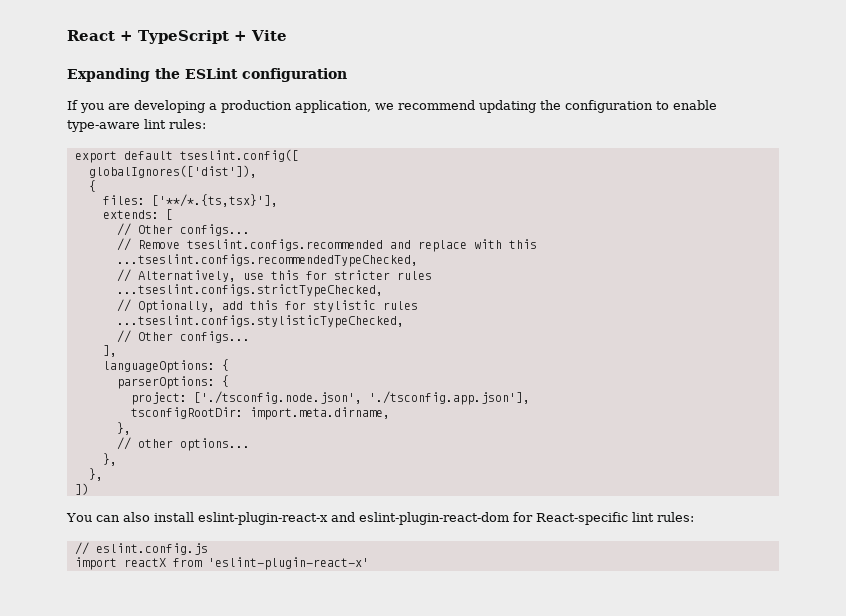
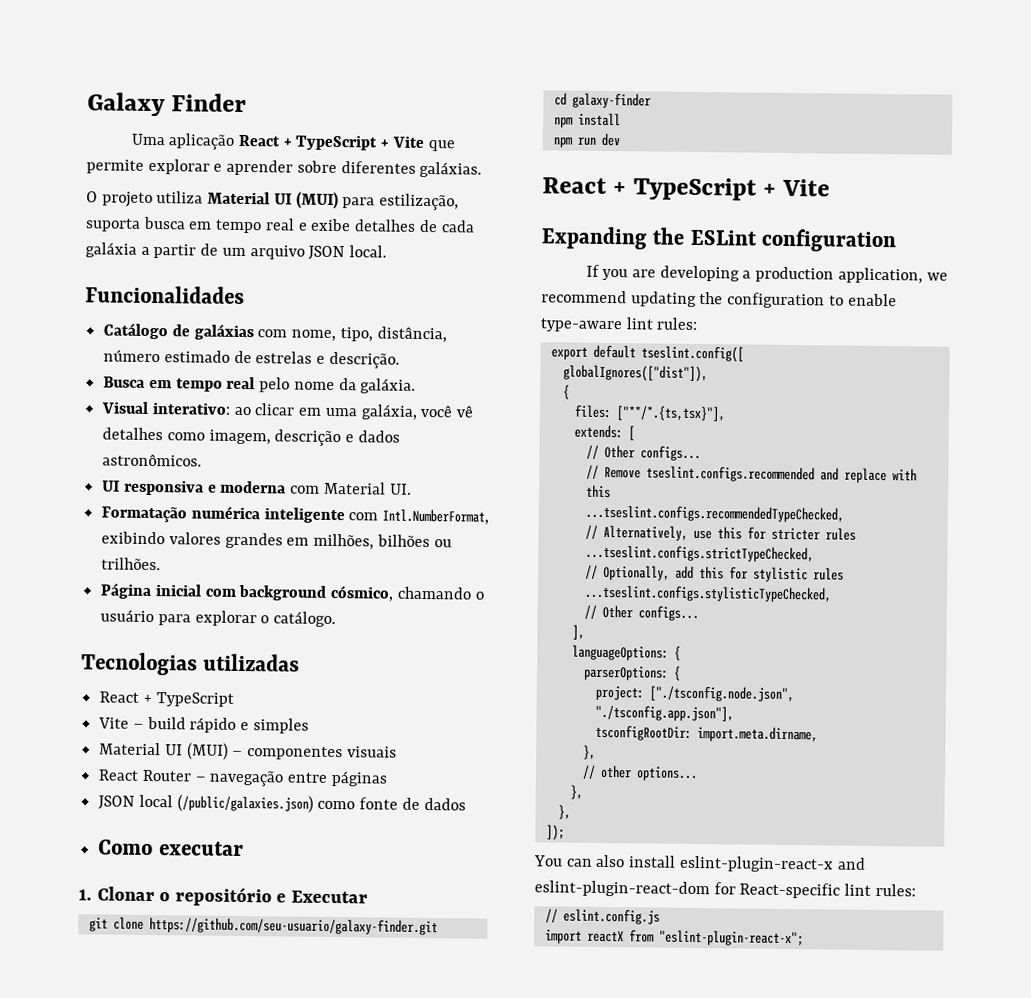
(67, 35) none -> [87,92,248,117] [130,133,455,152] [86,158,483,178] [86,191,460,211] [85,216,475,234] [85,242,388,261] [85,285,245,305] [103,322,447,343] [103,349,400,369] [103,376,417,394] [101,401,475,420] [102,427,400,447] [102,453,203,467] [102,479,412,496] [101,505,490,525] [101,531,452,550] [101,557,162,571] [100,582,484,602] [100,609,337,628] [81,652,301,676] [99,691,234,707] [98,716,309,734] [99,742,397,761] [98,769,387,787] [98,794,466,813] [98,839,244,857] [78,886,368,907] [88,916,438,936] [553,92,651,109] [553,112,621,128] [552,132,621,148] Galaxy Finder // Uma aplicação React + TypeScript + Vite que permite explorar e aprender sobre diferentes galáxias. // O projeto utiliza Material UI (MUI) para estilização, suporta busca em tempo real e exibe detalhes de cada galáxia a partir de um arquivo JSON local. // Funcionalidades // Catálogo de galáxias com nome, tipo, distância, número estimado de estrelas e descrição. // Busca em tempo real pelo nome da galáxia. // Visual interativo: ao clicar em uma galáxia, você vê detalhes como imagem, descrição e dados astronômicos. // UI responsiva e moderna com Material UI. // Formatação numérica inteligente com Intl.NumberFormat, exibindo valores grandes em milhões, bilhões ou trilhões. // Página inicial com background cósmico, chamando o usuário para explorar o catálogo. // Tecnologias utilizadas // React + TypeScript // Vite – build rápido e simples // Material UI (MUI) – componentes visuais // React Router – navegação entre páginas // JSON local (/public/galaxies.json) como fonte de dados // Como executar // 1. Clonar o repositório e Executar // git clone https://github.com/seu-usuario/galaxy-finder.git // cd galaxy-finder // npm install // npm run dev //
[88,165,257,178] globalIgnores(['dist']), -> [562,364,708,383] globalIgnores(["dist"]),
[151,194,278,207] ['**/*.{ts,tsx}'], -> [615,405,726,422] ["**/*.{ts,tsx}"],
[193,391,530,405] ['./tsconfig.node.json', './tsconfig.app.json'], -> [648,685,794,703] [594,704,734,722] ["./tsconfig.node.json", "./tsconfig.app.json"],
[74,483,89,495] ]) -> [545,824,565,841] ]);
[207,557,369,570] 'eslint-plugin-react-x' -> [658,929,804,947] "eslint-plugin-react-x";

